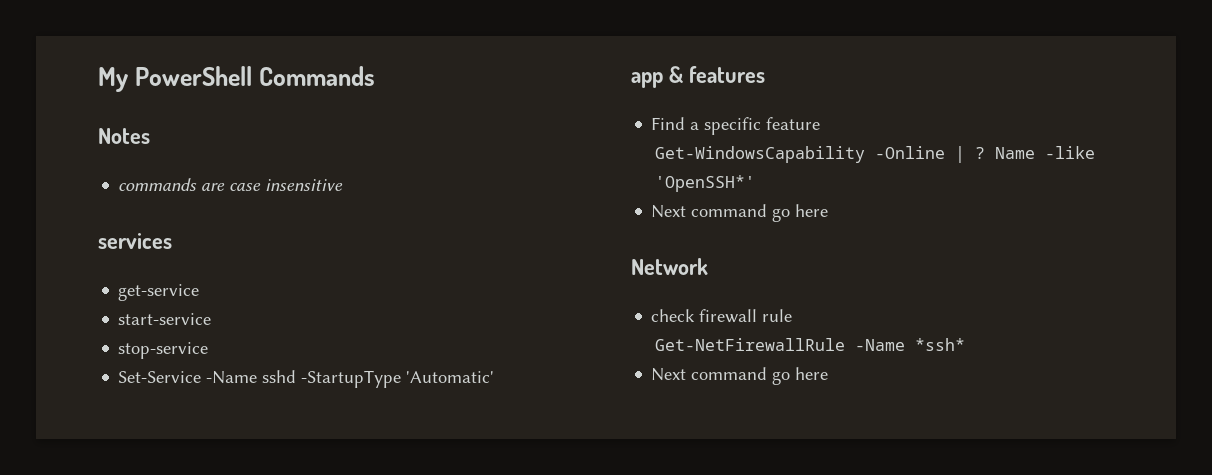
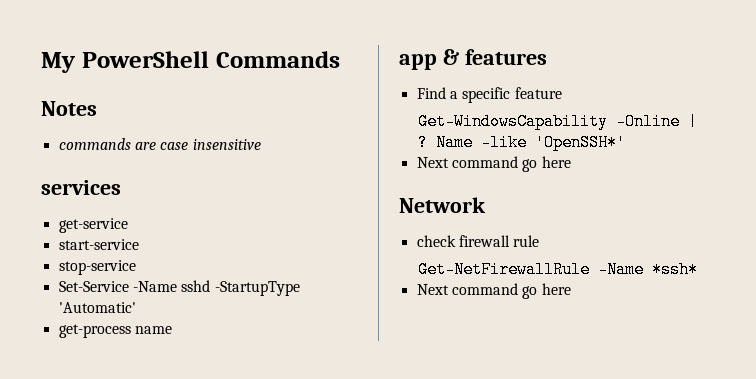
(495, 377) none -> [58,324,172,338] // get-process name

